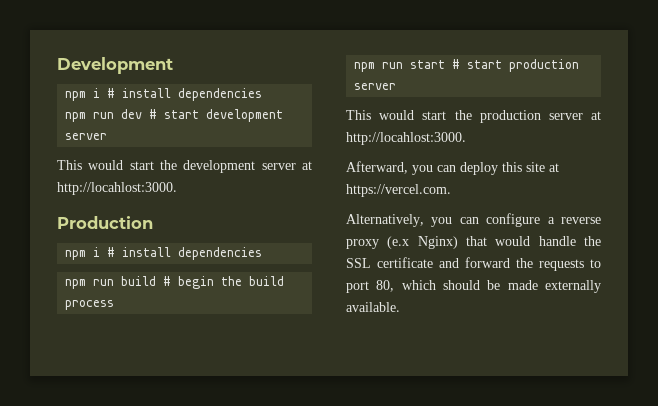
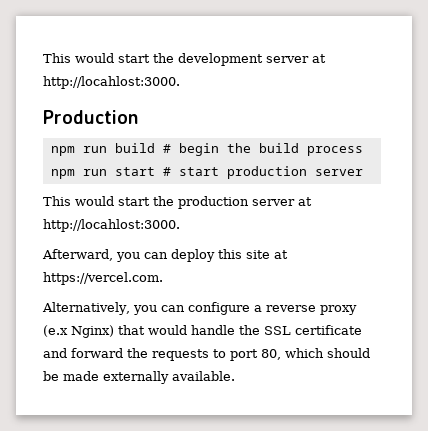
[57,57,173,74] [65,88,263,101] [65,109,284,122] [65,133,108,140] Development // npm i # install dependencies // npm run dev # start development server // -> (43, 58) none
[65,247,263,260] // npm i # install dependencies -> (138, 117) none

